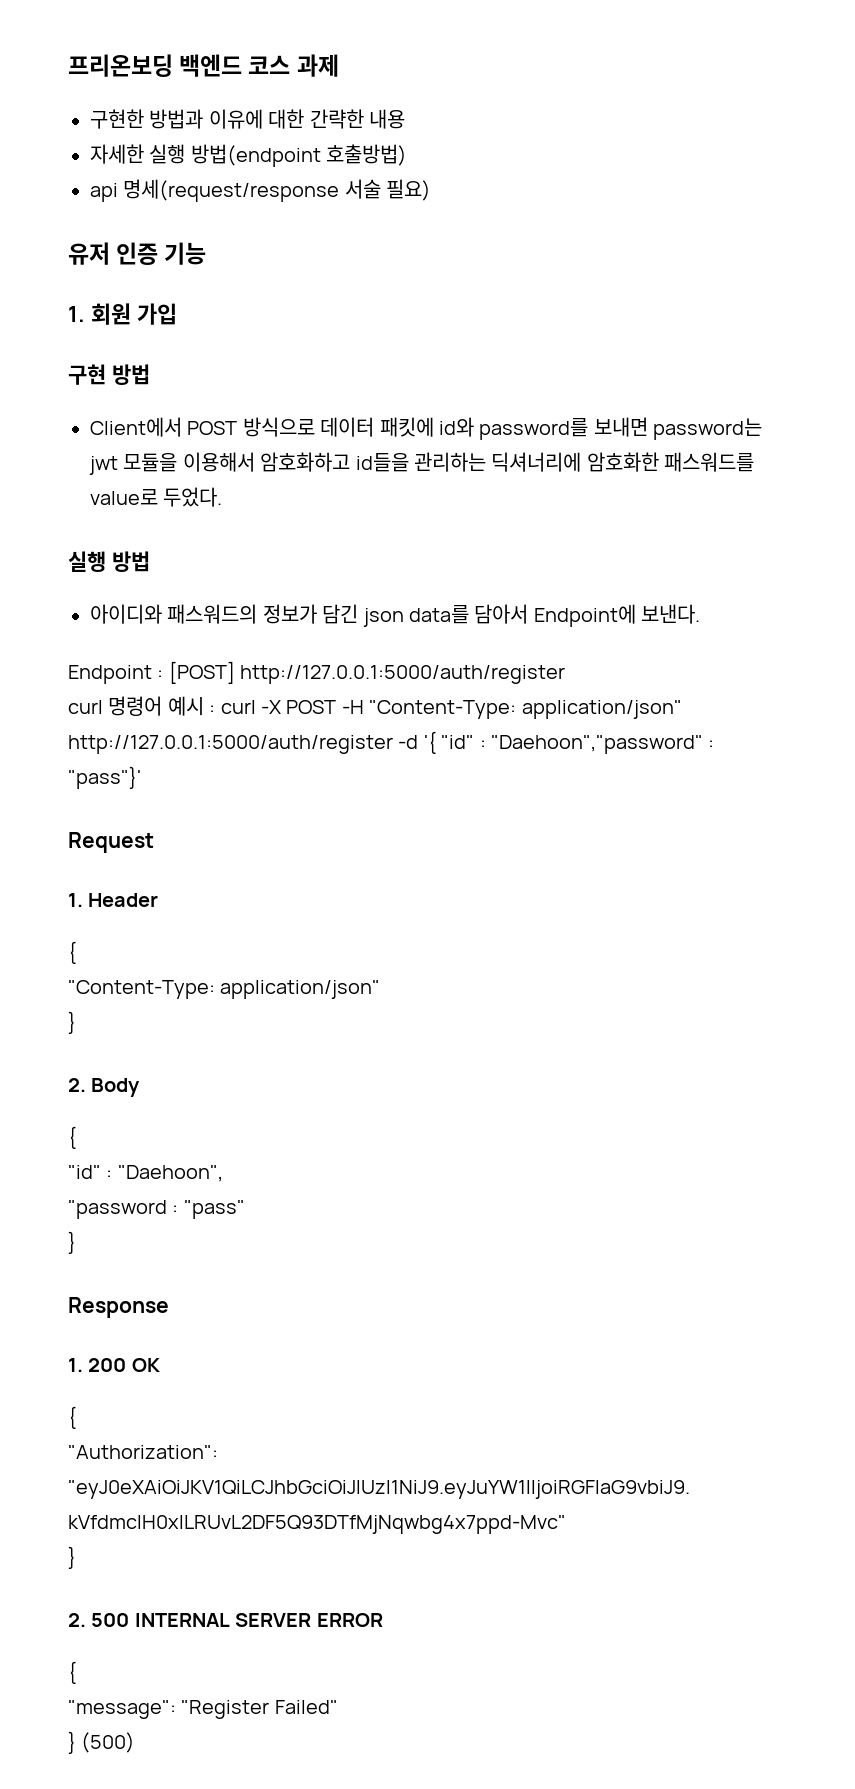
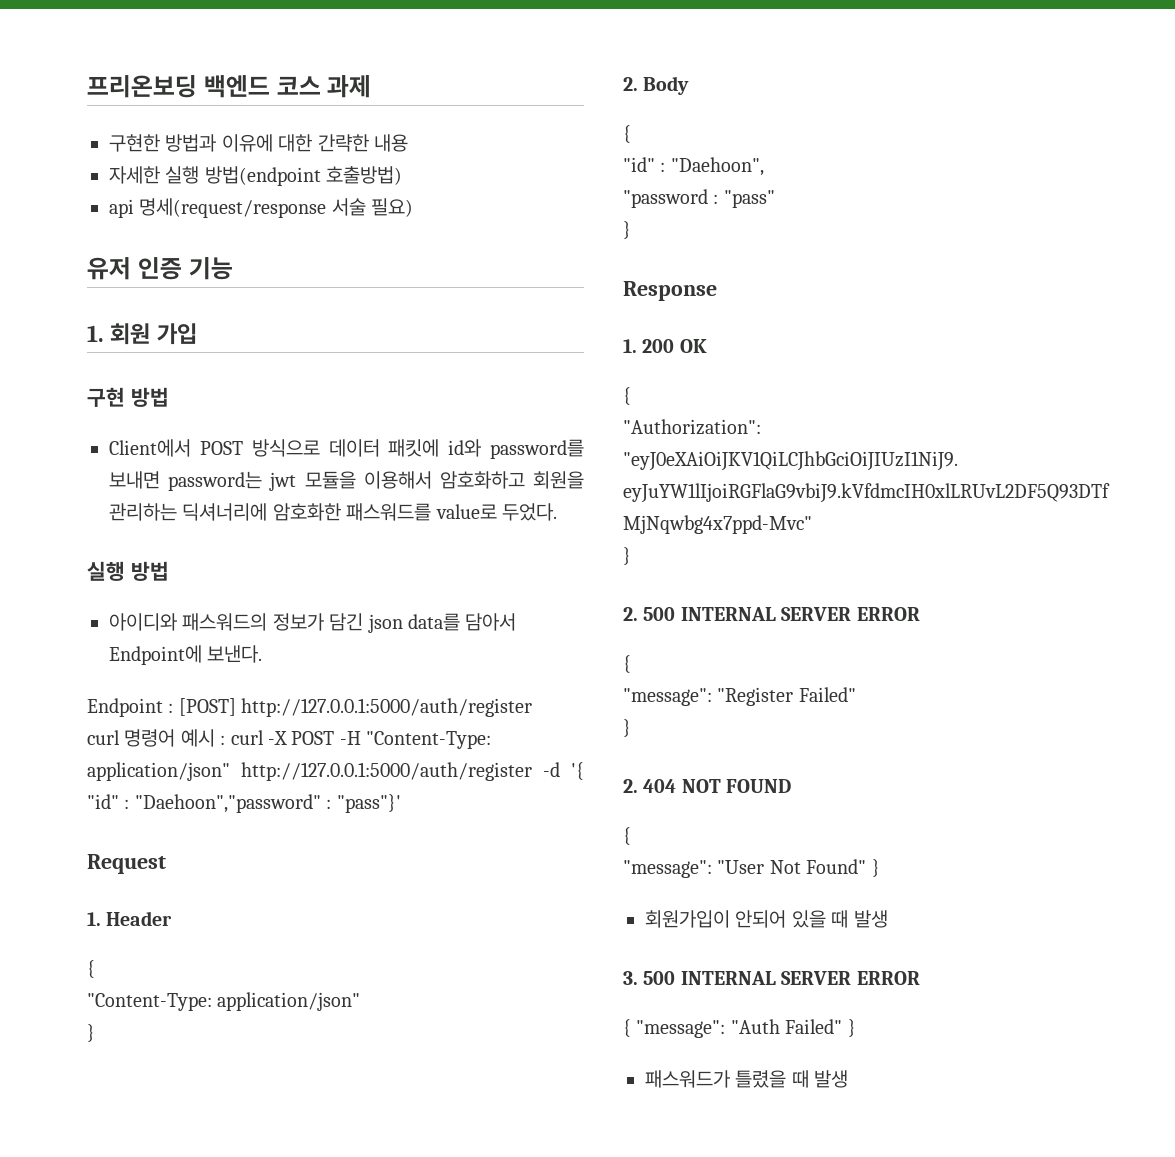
[355,453,409,472] id들을 -> [533,471,584,489] 회원을
[81,1732,136,1753] (500) -> [623,779,792,793] [623,827,631,845] [623,859,880,878] [645,910,888,928] [623,971,920,985] [623,1019,856,1038] [645,1070,849,1088] // 2. 404 NOT FOUND // { // "message": "User Not Found" } // 회원가입이 안되어 있을 때 발생 // 3. 500 INTERNAL SERVER ERROR // { "message": "Auth Failed" } // 패스워드가 틀렸을 때 발생

